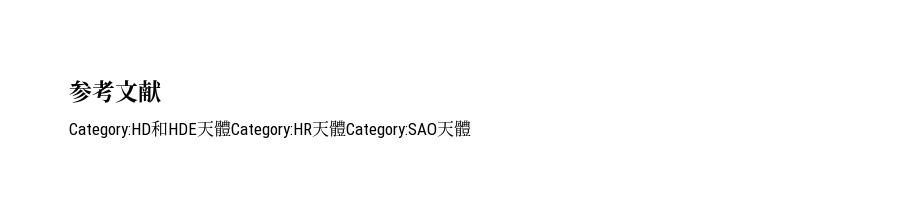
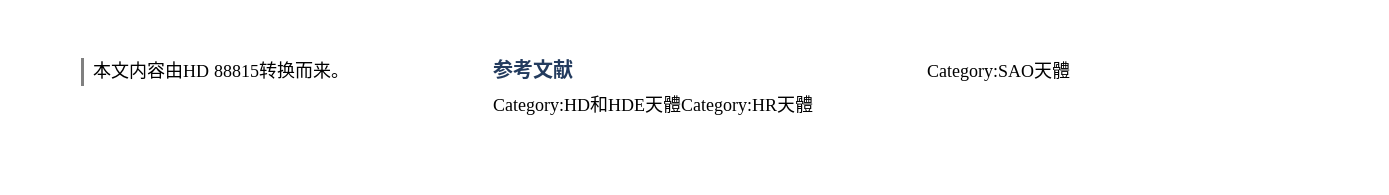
(69, 91) none -> [93,61,350,80] 本文内容由HD 88815转换而来。 //

